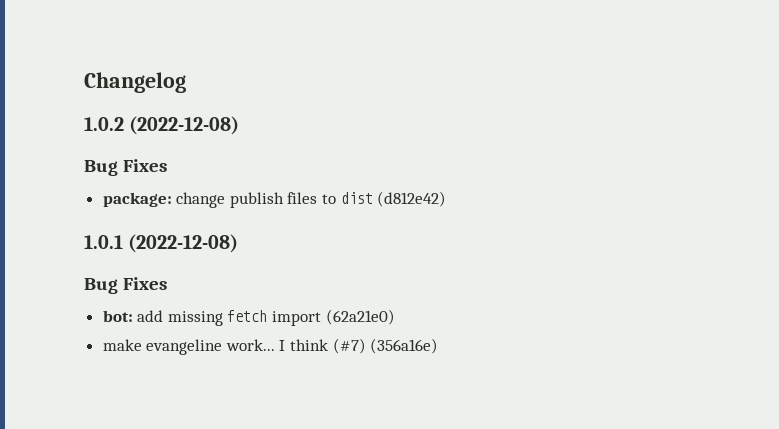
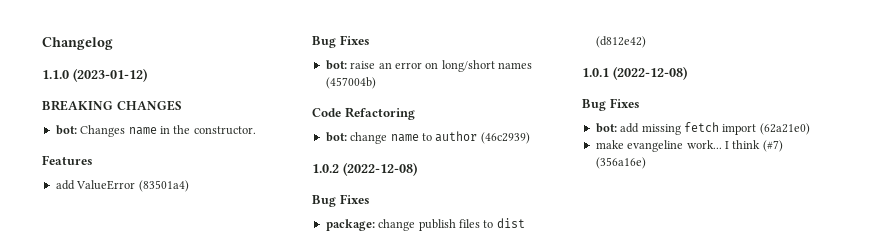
(186, 82) none -> [42,68,147,82] [42,100,182,111] [55,125,256,137] [42,155,93,165] [55,180,189,192] [312,35,370,48] [325,60,532,72] [325,77,376,89] [312,107,415,120] [325,131,530,144] // 1.1.0 (2023-01-12) // BREAKING CHANGES // bot: Changes name in the constructor. // Features // add ValueError (83501a4) // Bug Fixes // bot: raise an error on long/short names (457004b) // Code Refactoring // bot: change name to author (46c2939)

